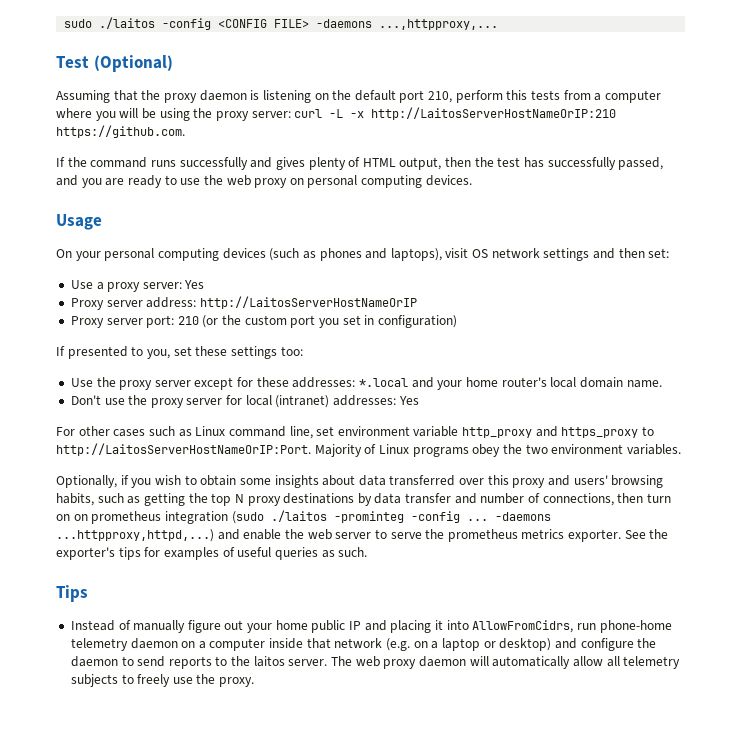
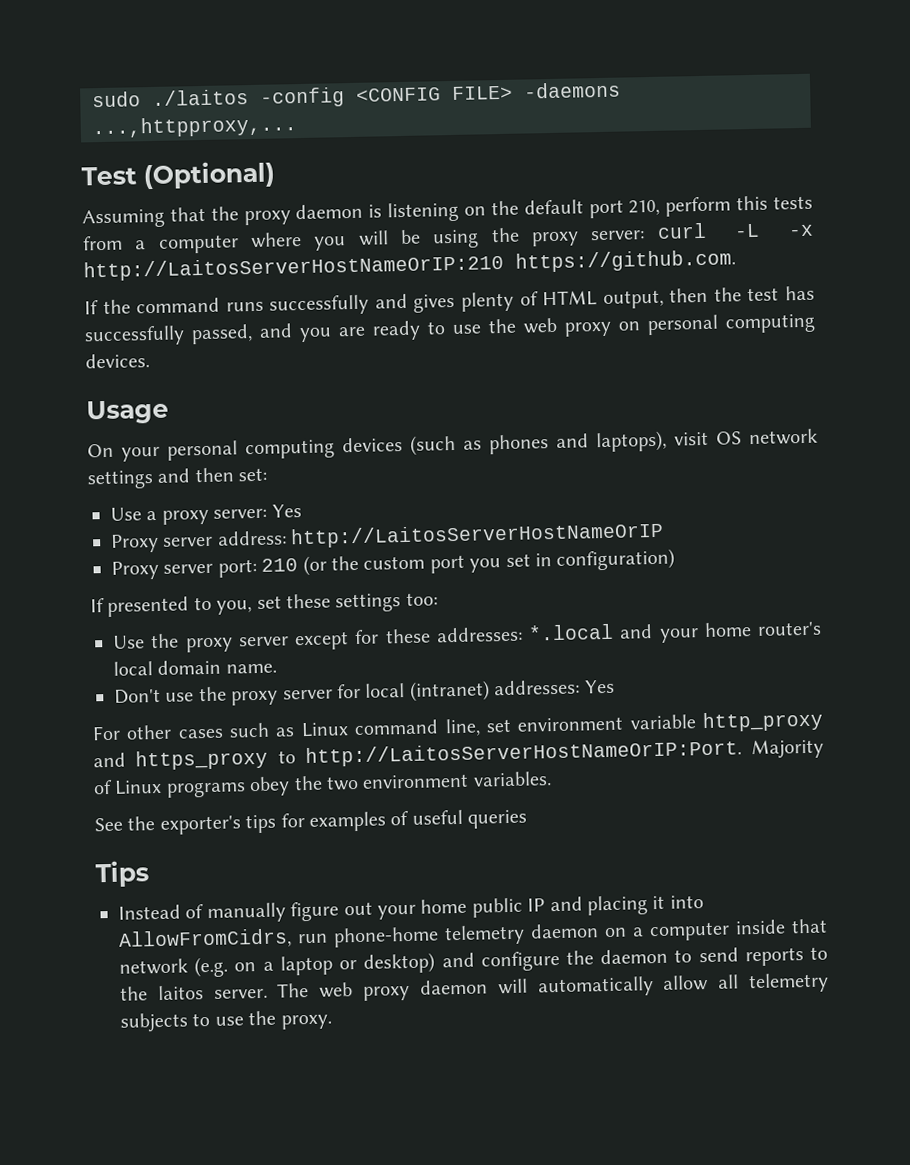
[56,475,664,488] [56,493,671,506] [56,510,551,524] [56,529,622,542] Optionally, if you wish to obtain some insights about data transferred over this proxy and users' browsing habits, such as getting the top N proxy destinations by data transfer and number of connections, then turn on on prometheus integration (sudo ./laitos -prominteg -config ... -daemons ...httpproxy,httpd,...) and enable the web server to serve the prometheus metrics exporter. -> (552, 779) none
[321,547,368,558] as such. -> (528, 819) none
[137,674,171,687] freely -> (211, 1019) none

